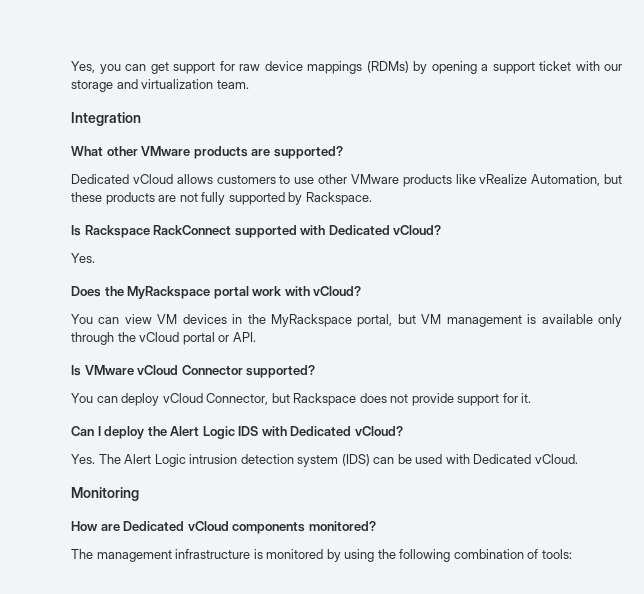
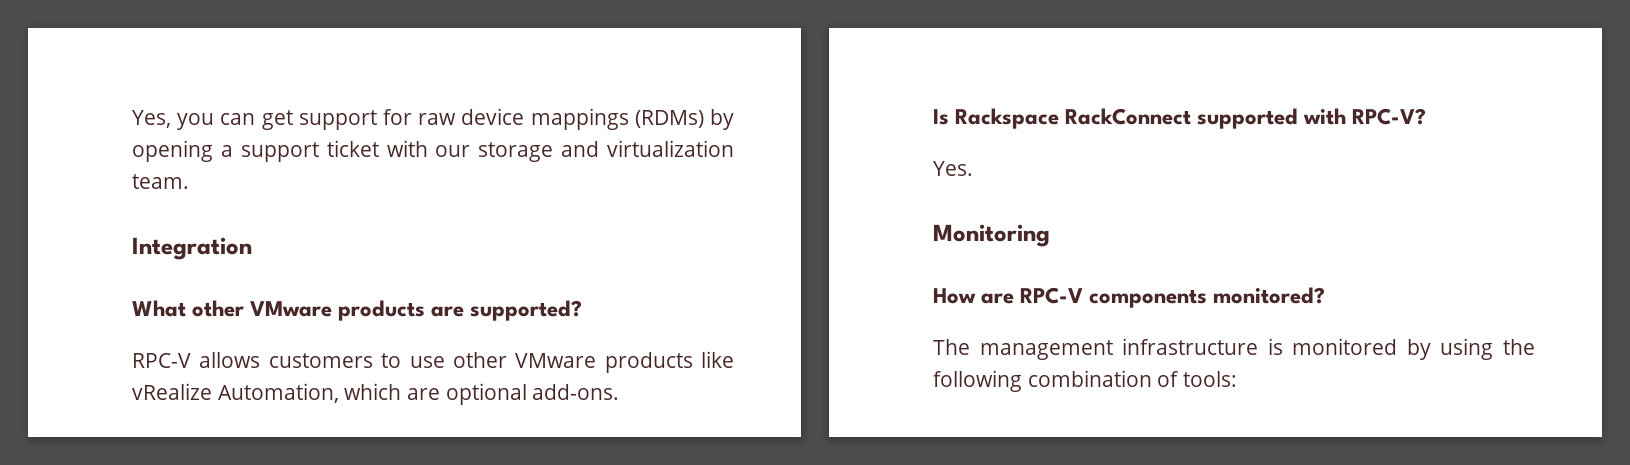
[71,174,173,184] Dedicated vCloud -> [132,353,191,368] RPC-V
[604,174,622,184] [71,192,372,205] but these products are not fully supported by Rackspace. -> [344,383,620,405] which are optional add-ons.
[328,225,442,235] [71,253,95,263] [71,286,362,299] [71,314,623,327] [71,332,256,345] [71,365,316,378] [71,393,532,406] [71,426,403,439] [71,454,578,467] Dedicated vCloud? // Yes. // Does the MyRackspace portal work with vCloud? // You can view VM devices in the MyRackspace portal, but VM management is available only through the vCloud portal or API. // Is VMware vCloud Connector supported? // You can deploy vCloud Connector, but Rackspace does not provide support for it. // Can I deploy the Alert Logic IDS with Dedicated vCloud? // Yes. The Alert Logic intrusion detection system (IDS) can be used with Dedicated vCloud. -> [1352,108,1427,125] [933,161,973,176] RPC-V? // Yes.
[123,521,229,531] Dedicated vCloud -> [1020,287,1084,304] RPC-V

